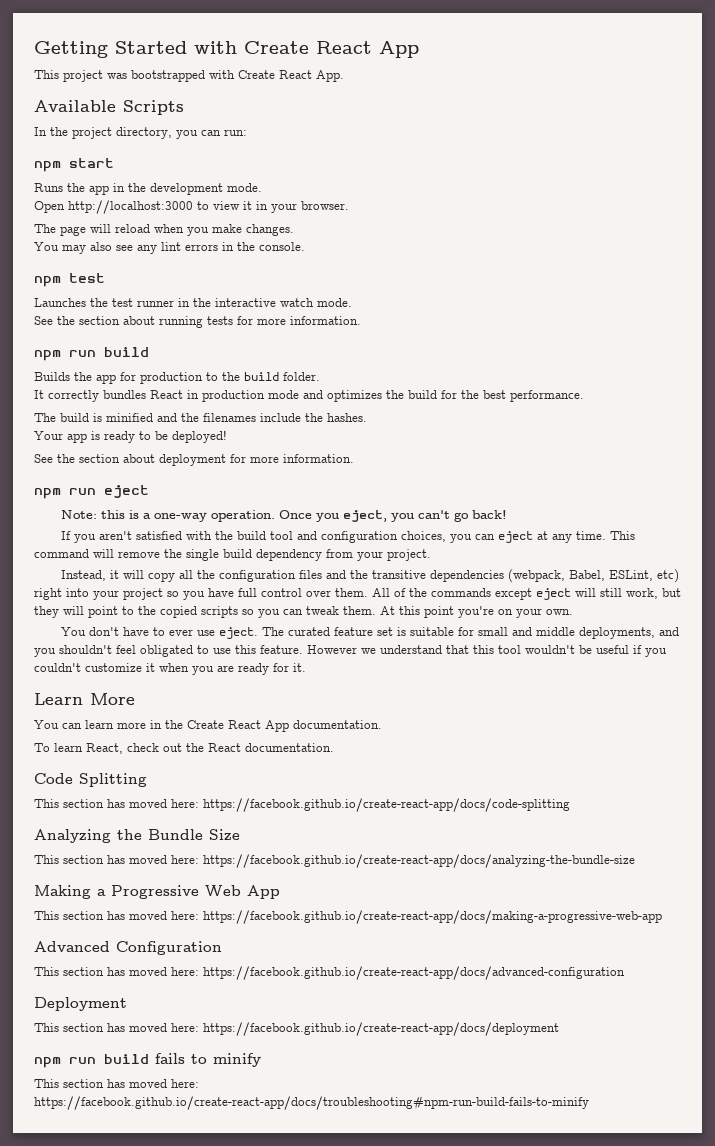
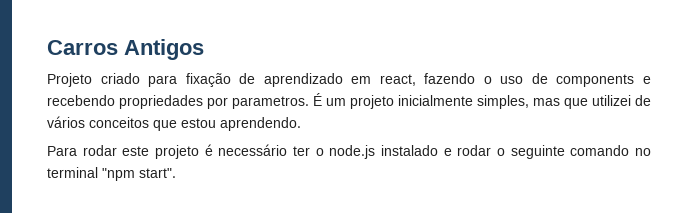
[34,41,419,58] [34,70,344,82] [34,100,184,115] [34,127,247,139] [34,158,114,172] [34,183,262,195] [34,200,349,214] [34,224,294,236] [34,242,305,254] [34,273,105,287] [34,298,352,307] [34,316,361,328] [34,347,149,361] [34,372,320,384] [34,390,584,402] [34,413,367,422] [34,430,227,443] [34,454,354,466] [34,485,149,499] [61,510,508,522] [61,531,636,543] [34,549,431,561] [61,569,680,583] [34,588,681,600] [34,606,573,618] [61,627,680,639] [34,645,667,657] [34,663,306,675] [34,693,135,705] [34,720,382,732] [34,743,334,754] [34,773,147,787] [34,798,570,812] [34,829,240,843] [34,854,635,868] [34,885,280,899] [34,910,662,924] [34,941,222,955] [34,966,625,980] [34,997,127,1011] [34,1022,559,1036] [34,1053,261,1068] [34,1079,199,1088] [34,1096,589,1110] Getting Started with Create React App // This project was bootstrapped with Create React App. // Available Scripts // In the project directory, you can run: // npm start // Runs the app in the development mode. // Open http://localhost:3000 to view it in your browser. // The page will reload when you make changes. // You may also see any lint errors in the console. // npm test // Launches the test runner in the interactive watch mode. // See the section about running tests for more information. // npm run build // Builds the app for production to the build folder. // It correctly bundles React in production mode and optimizes the build for the best performance. // The build is minified and the filenames include the hashes. // Your app is ready to be deployed! // See the section about deployment for more information. // npm run eject // Note: this is a one-way operation. Once you eject, you can't go back! // If you aren't satisfied with the build tool and configuration choices, you can eject at any time. This command will remove the single build dependency from your project. // Instead, it will copy all the configuration files and the transitive dependencies (webpack, Babel, ESLint, etc) right into your project so you have full control over them. All of the commands except eject will still work, but they will point to the copied scripts so you can tweak them. At this point you're on your own. // You don't have to ever use eject. The curated feature set is suitable for small and middle deployments, and you shouldn't feel obligated to use this feature. However we understand that this tool wouldn't be useful if you couldn't customize it when you are ready for it. // Learn More // You can learn more in the Create React App documentation. // To learn React, check out the React documentation. // Code Splitting // This section has moved here: https://facebook.github.io/create-react-app/docs/code-splitting // Analyzing the Bundle Size // This section has moved here: https://facebook.github.io/create-react-app/docs/analyzing-the-bundle-size // Making a Progressive Web App // This section has moved here: https://facebook.github.io/create-react-app/docs/making-a-progressive-web-app // Advanced Configuration // This section has moved here: https://facebook.github.io/create-react-app/docs/advanced-configuration // Deployment // This section has moved here: https://facebook.github.io/create-react-app/docs/deployment // npm run build fails to minify // This section has moved here: https://facebook.github.io/create-react-app/docs/troubleshooting#npm-run-build-fails-to-minify -> [47,39,204,60] [47,73,652,87] [47,93,651,109] [47,116,301,131] [47,144,651,159] [47,167,176,181] Carros Antigos // Projeto criado para fixação de aprendizado em react, fazendo o uso de components e recebendo propriedades por parametros. É um projeto inicialmente simples, mas que utilizei de vários conceitos que estou aprendendo. // Para rodar este projeto é necessário ter o node.js instalado e rodar o seguinte comando no terminal "npm start".

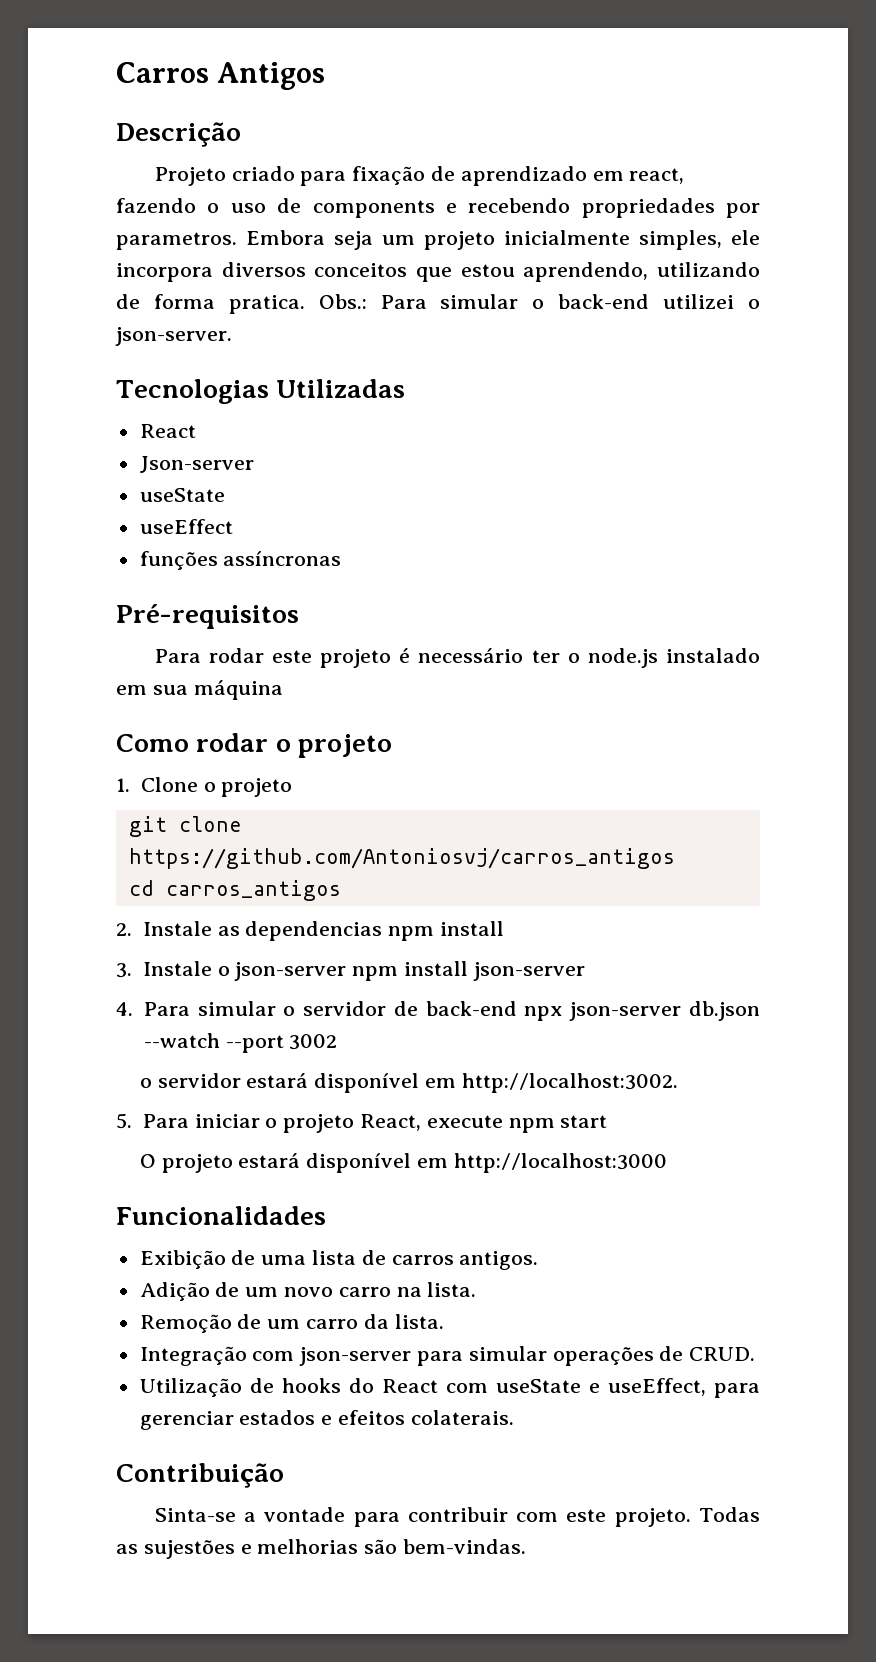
(204, 49) none -> [116,122,241,147] // Descrição
[313,93,322,106] É -> [246,230,373,250] Embora seja
[533,95,651,109] [47,116,301,131] mas que utilizei de vários conceitos que estou aprendendo. -> [731,230,760,245] [116,262,760,282] [116,294,761,314] [115,327,232,346] [116,379,406,404] [139,424,196,438] [139,456,254,473] [139,488,225,502] [139,519,233,534] [139,551,342,570] [116,604,299,629] ele incorpora diversos conceitos que estou aprendendo, utilizando de forma pratica. Obs.: Para simular o back-end utilizei o json-server. // Tecnologias Utilizadas // React // Json-server // useState // useEffect // funções assíncronas // Pré-requisitos
[443,145,651,159] [47,167,176,181] e rodar o seguinte comando no terminal "npm start". -> [116,680,283,700] [116,733,392,758] [116,777,293,797] [128,816,242,837] [128,848,675,869] [128,880,341,901] [116,921,504,941] [116,961,585,981] [116,1001,760,1021] [143,1033,338,1053] [139,1073,678,1093] [116,1113,608,1133] [139,1153,667,1173] [116,1206,326,1225] [139,1250,539,1270] [139,1282,477,1301] [139,1314,444,1333] [139,1346,756,1366] [139,1378,760,1398] [139,1410,514,1430] [116,1463,284,1488] [154,1507,761,1527] [116,1539,527,1559] em sua máquina // Como rodar o projeto // 1. Clone o projeto // git clone https://github.com/Antoniosvj/carros_antigos // cd carros_antigos // 2. Instale as dependencias npm install // 3. Instale o json-server npm install json-server // 4. Para simular o servidor de back-end npx json-server db.json --watch --port 3002 // o servidor estará disponível em http://localhost:3002. // 5. Para iniciar o projeto React, execute npm start // O projeto estará disponível em http://localhost:3000 // Funcionalidades // Exibição de uma lista de carros antigos. // Adição de um novo carro na lista. // Remoção de um carro da lista. // Integração com json-server para simular operações de CRUD. // Utilização de hooks do React com useState e useEffect, para gerenciar estados e efeitos colaterais. // Contribuição // Sinta-se a vontade para contribuir com este projeto. Todas as sujestões e melhorias são bem-vindas.

